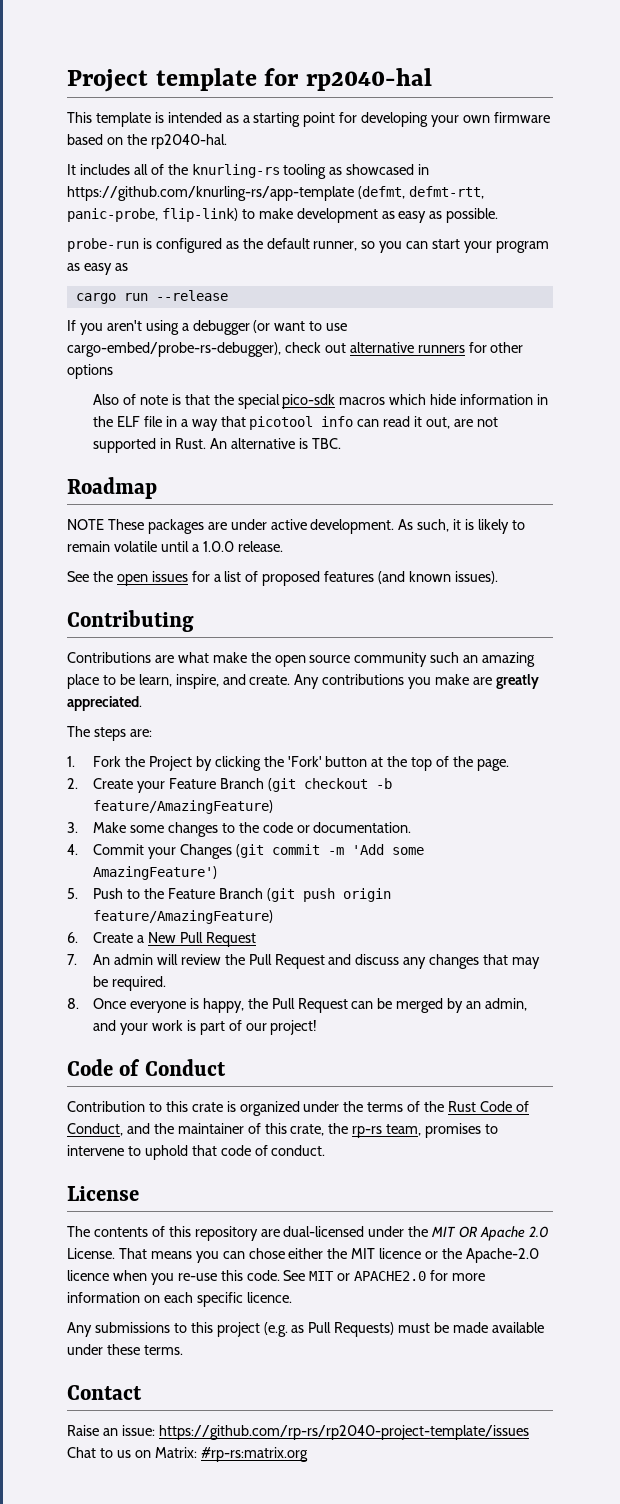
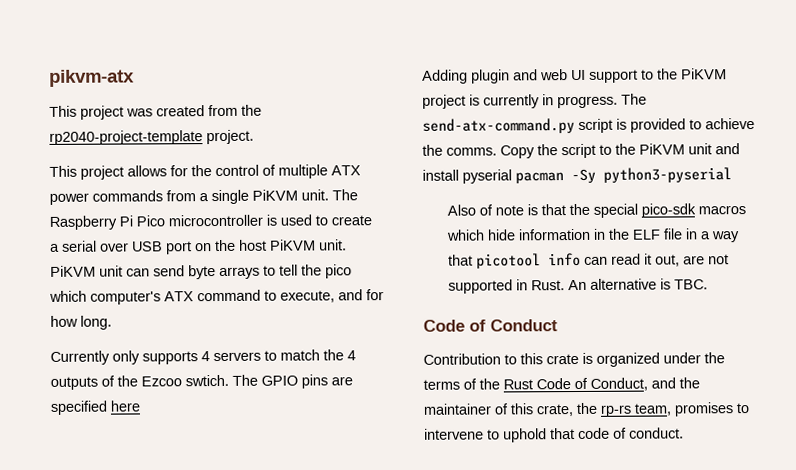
[67,68,432,92] [67,112,550,127] [67,134,227,149] [67,164,430,179] [67,186,484,201] [67,208,499,223] [67,238,549,253] [67,263,128,275] [75,290,228,304] [67,320,348,335] [67,342,524,357] [67,364,113,379] Project template for rp2040-hal // This template is intended as a starting point for developing your own firmware based on the rp2040-hal. // It includes all of the knurling-rs tooling as showcased in https://github.com/knurling-rs/app-template (defmt, defmt-rtt, panic-probe, flip-link) to make development as easy as possible. // probe-run is configured as the default runner, so you can start your program as easy as // cargo run --release // If you aren't using a debugger (or want to use cargo-embed/probe-rs-debugger), check out alternative runners for other options -> [49,69,135,87] [49,104,262,120] [49,129,254,145] [49,164,361,180] [49,189,358,205] [49,214,372,230] [50,239,347,255] [50,264,352,280] [49,289,384,305] [50,315,112,330] [50,349,356,365] [50,374,353,390] [50,400,140,415] [422,68,727,84] [422,93,647,109] [422,118,755,134] [422,143,740,159] [422,167,732,184] pikvm-atx // This project was created from the rp2040-project-template project. // This project allows for the control of multiple ATX power commands from a single PiKVM unit. The Raspberry Pi Pico microcontroller is used to create a serial over USB port on the host PiKVM unit. PiKVM unit can send byte arrays to tell the pico which computer's ATX command to execute, and for how long. // Currently only supports 4 servers to match the 4 outputs of the Ezcoo swtich. The GPIO pins are specified here // Adding plugin and web UI support to the PiKVM project is currently in progress. The send-atx-command.py script is provided to achieve the comms. Copy the script to the PiKVM unit and install pyserial pacman -Sy python3-pyserial
[67,477,157,499] [67,519,525,534] [67,541,283,552] [67,571,498,586] [67,610,194,632] [67,652,536,667] [67,674,539,689] [67,696,142,711] [67,726,152,741] [67,756,509,771] [67,778,392,793] [93,800,274,814] [67,822,412,837] [67,844,424,859] [93,866,218,880] [67,888,391,902] [93,910,274,924] [67,932,256,947] [67,954,541,969] [93,976,166,991] [67,998,528,1013] [93,1020,318,1035] // Roadmap // NOTE These packages are under active development. As such, it is likely to remain volatile until a 1.0.0 release. // See the open issues for a list of proposed features (and known issues). // Contributing // Contributions are what make the open source community such an amazing place to be learn, inspire, and create. Any contributions you make are greatly appreciated. // The steps are: // 1. Fork the Project by clicking the 'Fork' button at the top of the page. // 2. Create your Feature Branch (git checkout -b feature/AmazingFeature) // 3. Make some changes to the code or documentation. // 4. Commit your Changes (git commit -m 'Add some AmazingFeature') // 5. Push to the Feature Branch (git push origin feature/AmazingFeature) // 6. Create a New Pull Request // 7. An admin will review the Pull Request and discuss any changes that may be required. // 8. Once everyone is happy, the Pull Request can be merged by an admin, and your work is part of our project! -> (709, 284) none
[67,1186,139,1201] [67,1226,549,1241] [67,1248,539,1263] [67,1270,486,1285] [67,1292,292,1307] [67,1322,544,1337] [67,1344,183,1355] [67,1385,142,1400] [67,1425,529,1440] [67,1447,308,1462] // License // The contents of this repository are dual-licensed under the MIT OR Apache 2.0 License. That means you can chose either the MIT licence or the Apache-2.0 licence when you re-use this code. See MIT or APACHE2.0 for more information on each specific licence. // Any submissions to this project (e.g. as Pull Requests) must be made available under these terms. // Contact // Raise an issue: https://github.com/rp-rs/rp2040-project-template/issues Chat to us on Matrix: #rp-rs:matrix.org -> (684, 433) none

